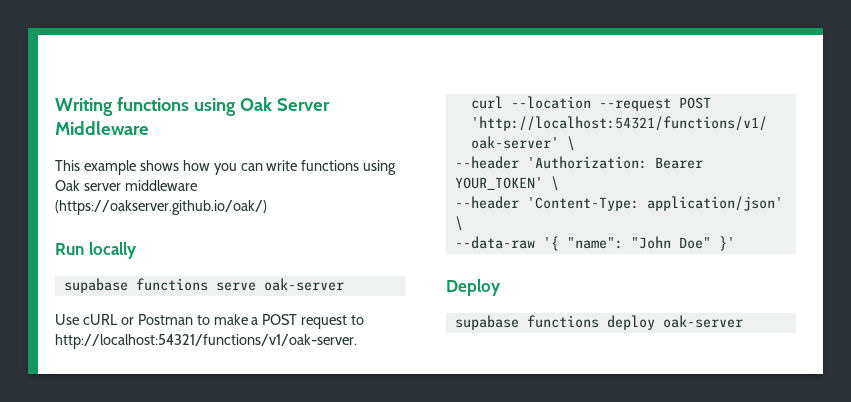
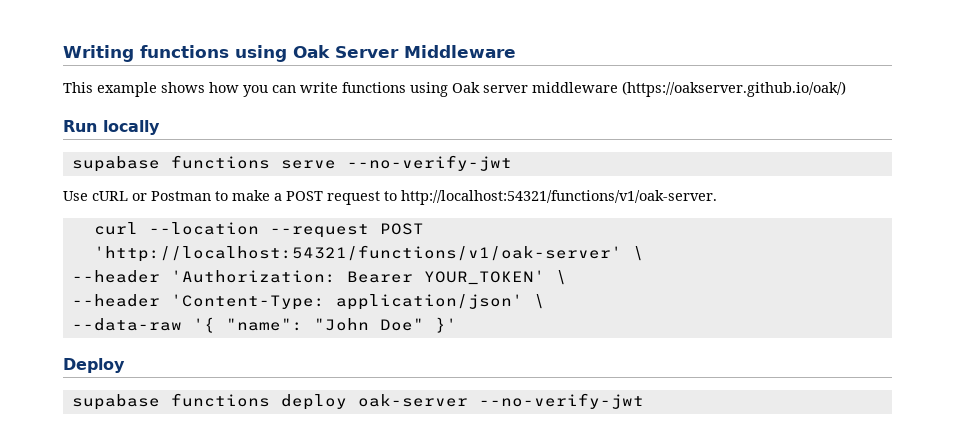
[263,278,344,291] oak-server -> [346,155,512,171] --no-verify-jwt
(743, 321) none -> [478,393,644,409] --no-verify-jwt

